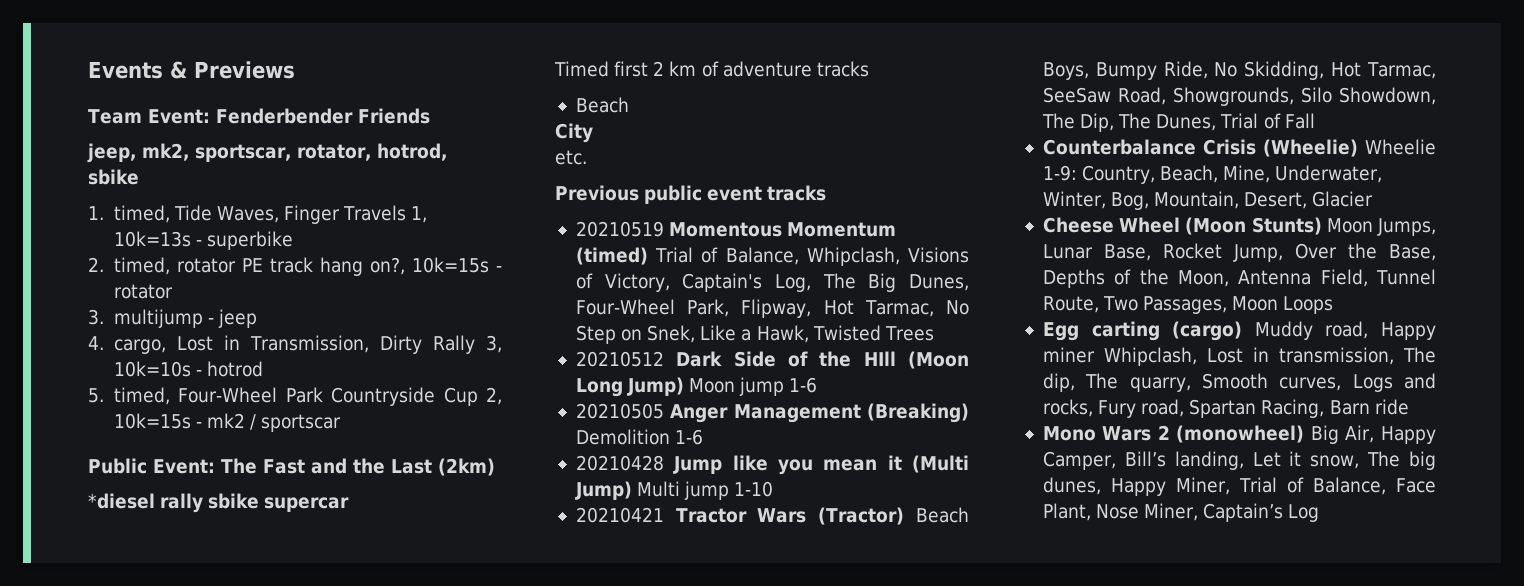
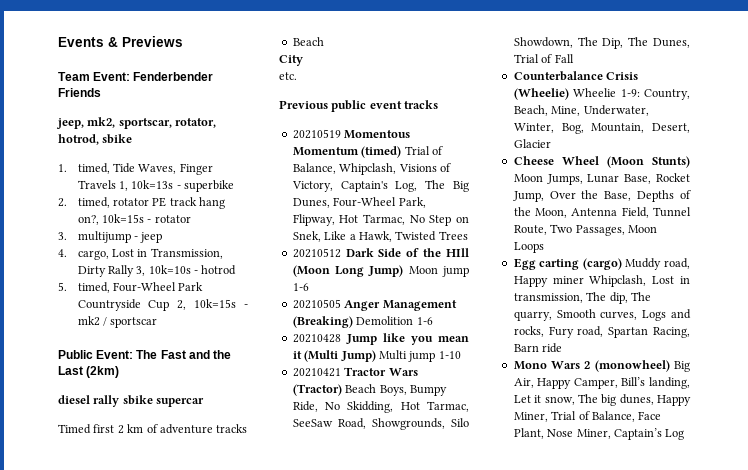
[88,493,155,509] *diesel -> [58,395,90,404] diesel

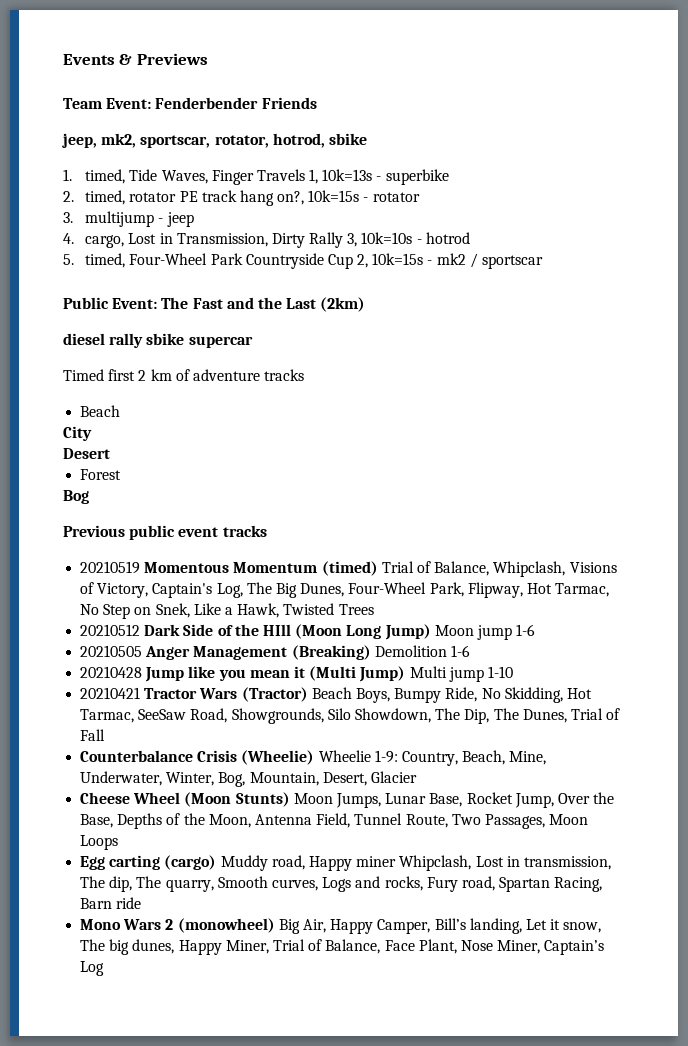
[279,72,297,80] etc. -> [63,448,110,459] [80,469,122,480] [63,490,89,504] Desert // Forest // Bog

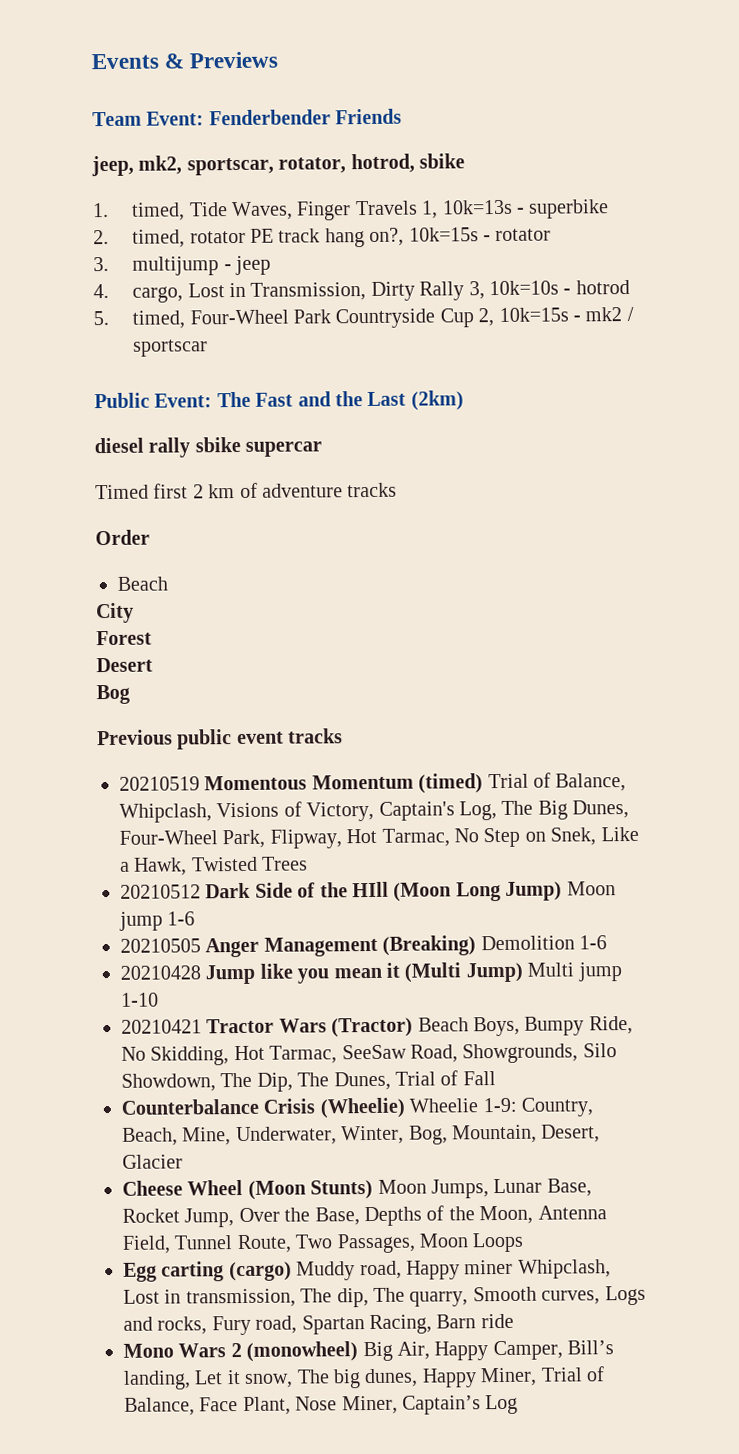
(305, 375) none -> [95,529,150,546] // Order
(92, 433) none -> [96,630,152,646] // Forest
[80,469,122,480] // Forest -> (153, 665) none

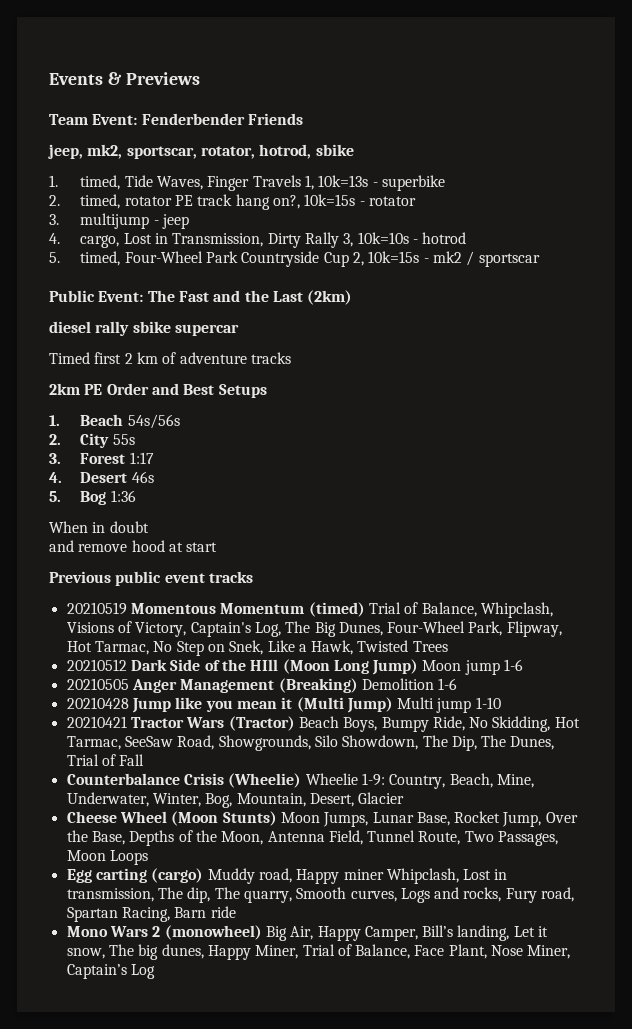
(398, 490) none -> [49,383,103,395] 2km PE
[117,576,168,591] // Beach // -> [151,383,267,398] [49,414,180,429] [49,434,61,445] and Best Setups // 1. Beach 54s/56s // 2.
(134, 613) // -> [112,434,135,445] [49,453,61,464] 55s // 3.
(152, 638) // -> [129,452,154,464] [49,472,62,483] 1:17 // 4.
(153, 665) // -> [131,471,154,483] [49,491,61,502] 46s // 5.
(130, 694) none -> [110,490,136,502] [49,521,149,533] [49,540,218,552] 1:36 // When in doubt // and remove hood at start

